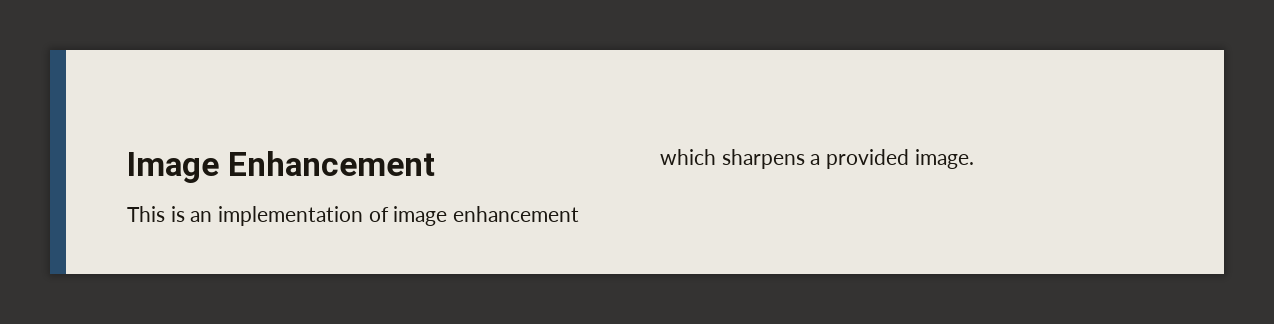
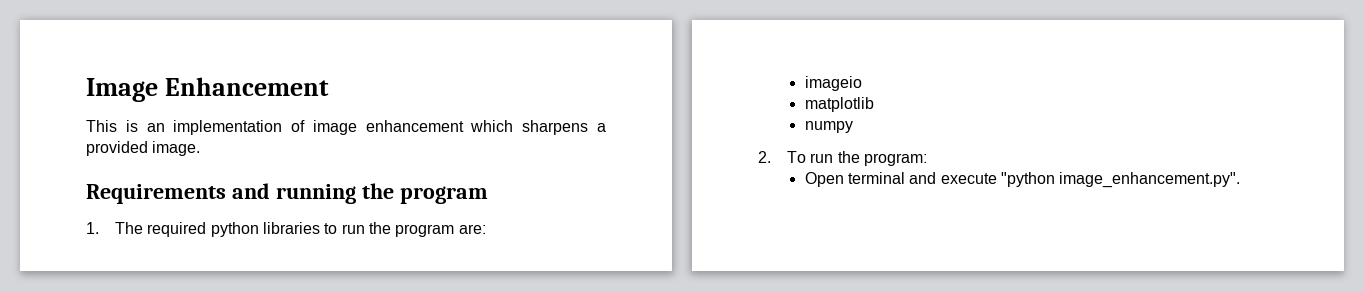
(974, 159) none -> [86,183,488,204] [86,222,486,237] [804,76,862,91] [804,97,874,112] [804,121,853,133] [758,151,927,166] [804,172,1241,188] // Requirements and running the program // 1. The required python libraries to run the program are: // imageio // matplotlib // numpy // 2. To run the program: // Open terminal and execute "python image_enhancement.py".

